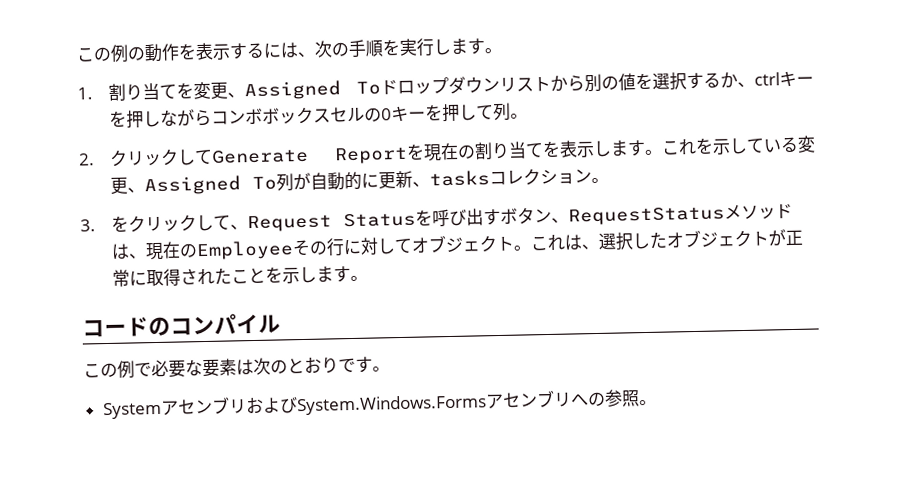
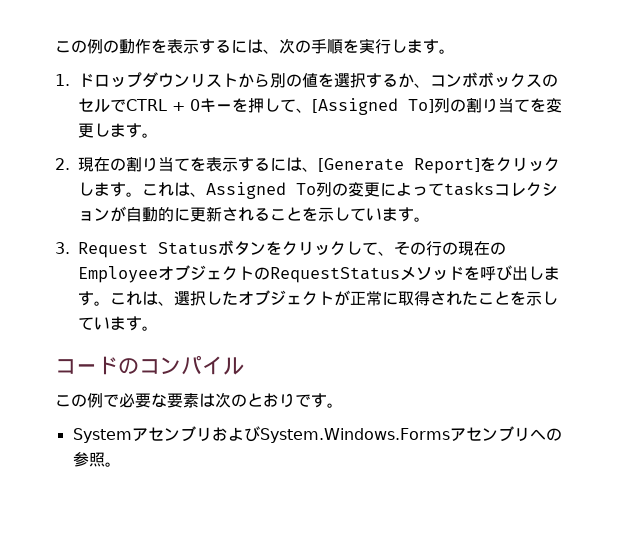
[107,80,381,101] 割り当てを変更、Assigned To -> (70, 80) none
[754,70,814,87] [108,102,528,129] [78,143,425,167] ctrlキーを押しながらコンボボックスセルの0キーを押して列。 // 2.クリックしてGenerate Reportを -> [430,72,558,88] [78,97,562,115] [78,123,158,138] [55,158,70,170] コンボボックスのセルでCTRL + 0キーを押して、[Assigned To]列の割り当てを変更します。 // 2.
[593,135,816,158] [109,168,609,196] [80,203,793,233] [110,235,515,261] します。これを示している変更、Assigned To列が自動的に更新、tasksコレクション。 // 3.をクリックして、Request Statusを呼び出すボタン、RequestStatusメソッドは、現在のEmployeeその行に対してオブジェクト -> [238,157,560,174] [78,182,558,199] [78,206,430,222] [55,240,506,258] [78,265,560,283] [78,291,94,306] するには、[Generate Report]をクリックします。これは、Assigned To列の変更によってtasksコレクションが自動的に更新されることを示しています。 // 3. Request Statusボタンをクリックして、その行の現在のEmployeeオブジェクトのRequestStatusメソッドを呼び出します
(317, 275) none -> [78,317,110,330] てい

